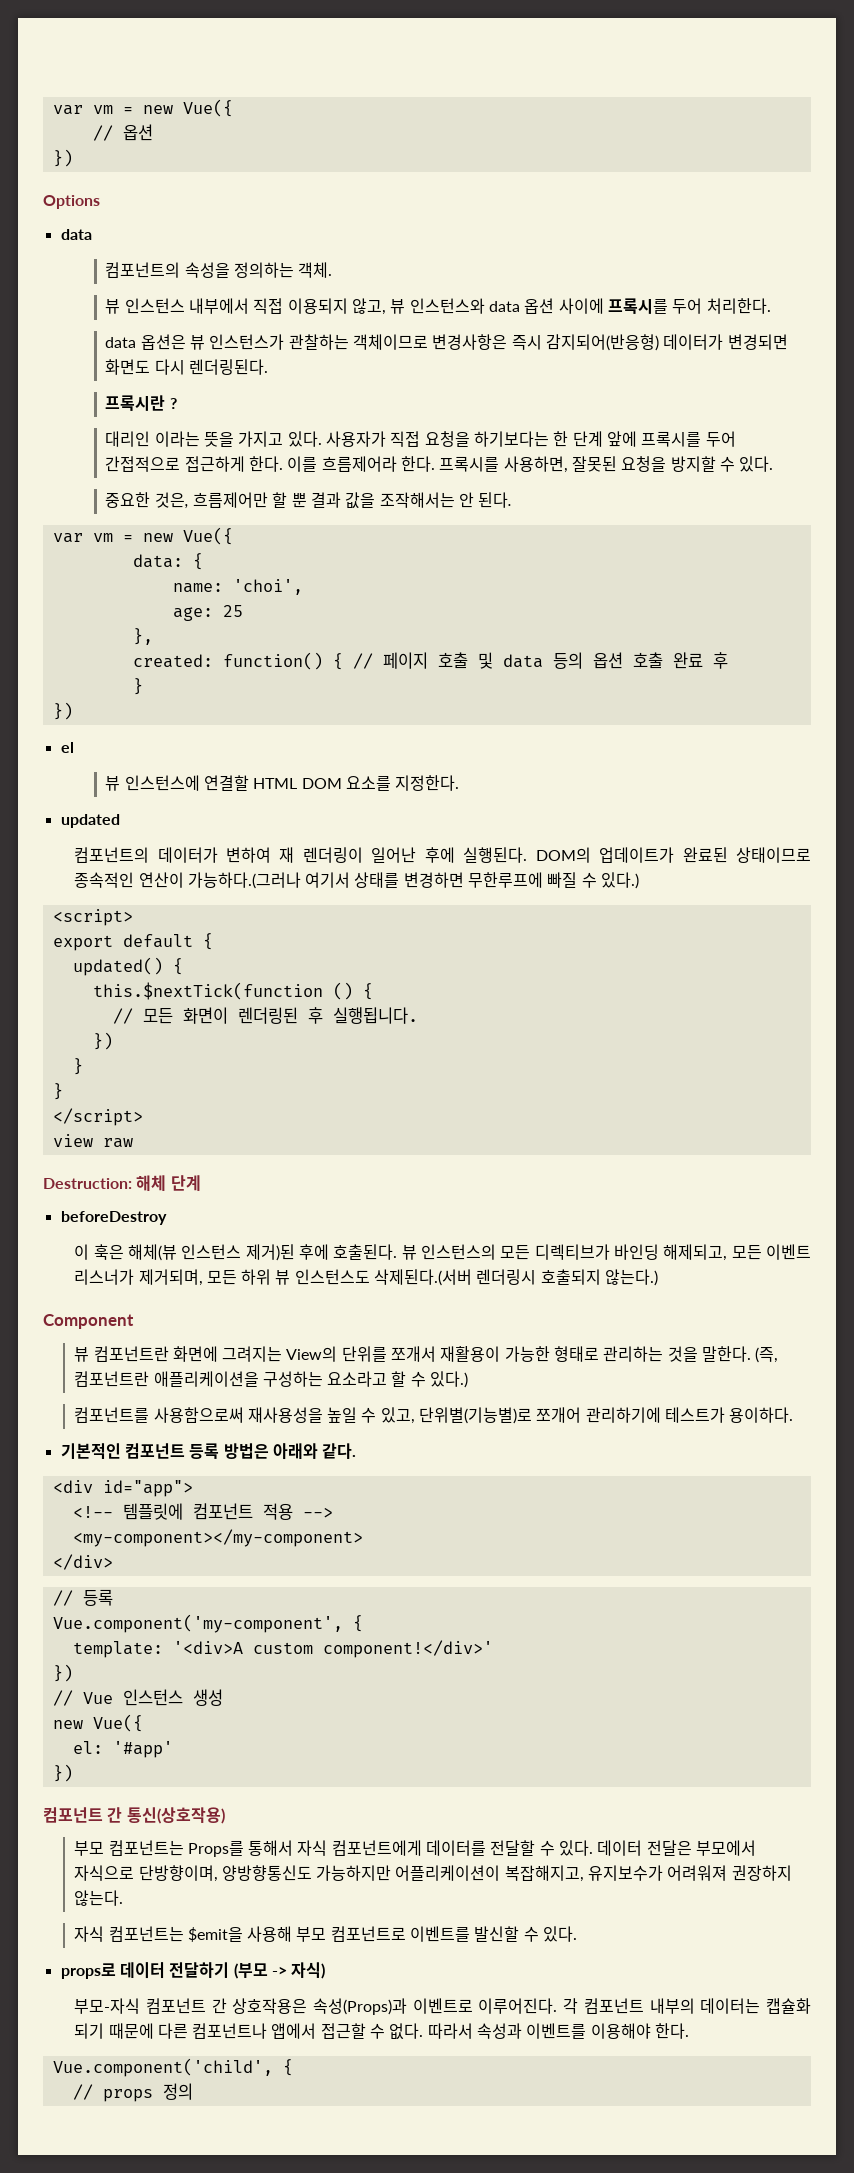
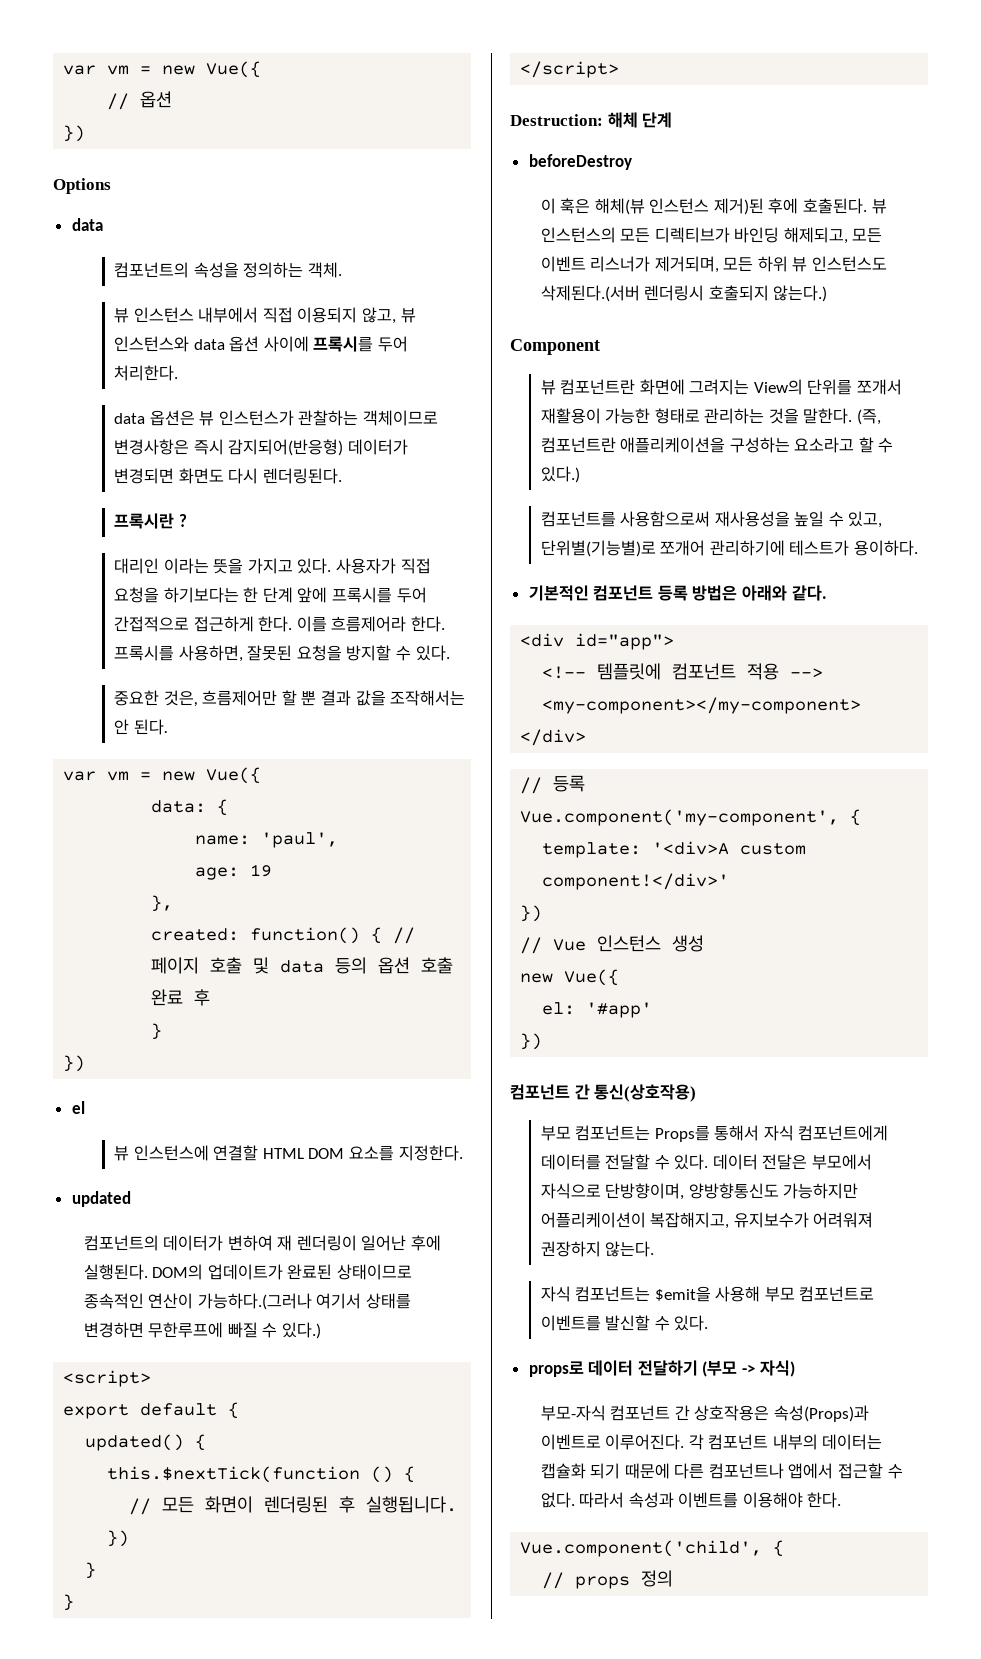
[232,579,303,595] 'choi', -> [261,832,339,848] 'paul',
[222,605,243,617] 25 -> [250,864,273,877] 19
[52,1134,133,1148] // view raw -> (620, 69) none

